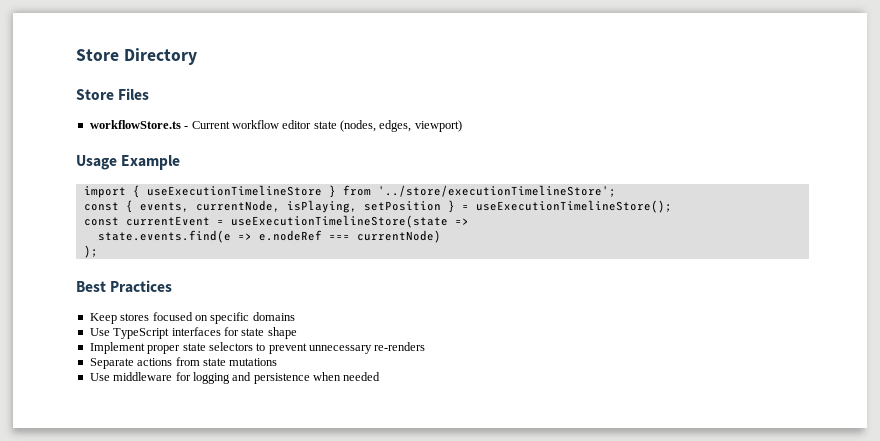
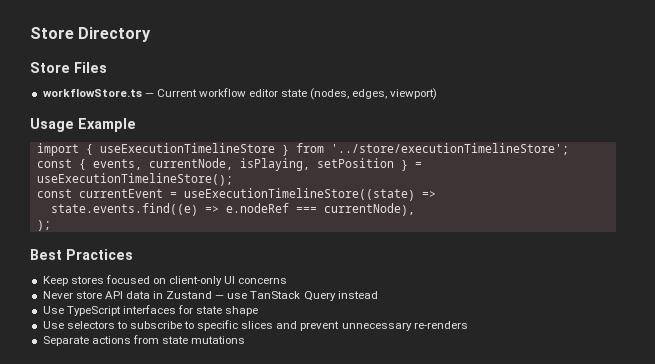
[184,126,189,129] - -> [144,93,154,97] —
[230,215,448,228] useExecutionTimelineStore(state -> [183,188,415,201] useExecutionTimelineStore((state)
[97,230,231,243] state.events.find(e -> [50,203,198,216] state.events.find((e)
[356,230,441,243] currentNode) -> [323,203,415,216] currentNode),
[210,312,295,324] specific domains -> [169,276,288,286] [42,291,378,301] client-only UI concerns // Never store API data in Zustand — use TanStack Query instead
[89,342,266,354] Implement proper state selectors to -> [42,320,298,331] Use selectors to subscribe to specific slices and
[89,372,381,384] // Use middleware for logging and persistence when needed -> (246, 340) none

